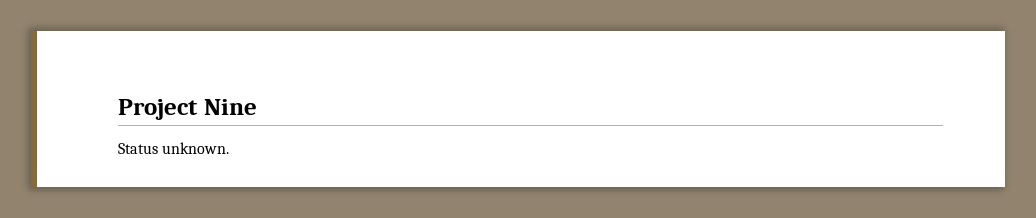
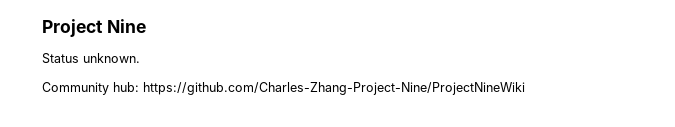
(230, 148) none -> [42,82,525,95] // Community hub: https://github.com/Charles-Zhang-Project-Nine/ProjectNineWiki

